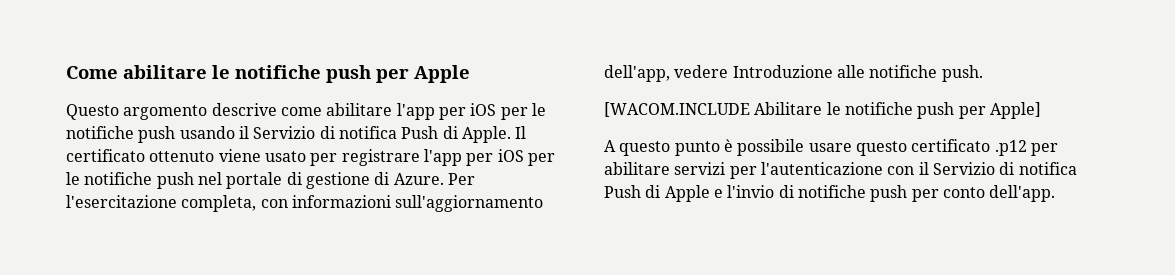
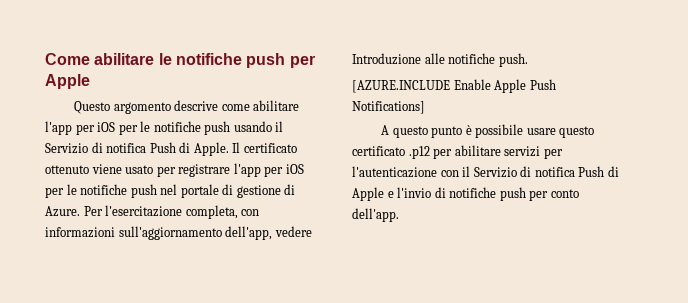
[604,102,1041,119] [WACOM.INCLUDE Abilitare le notifiche push per Apple] -> [352,79,556,93] [352,101,425,114] [AZURE.INCLUDE Enable Apple Push Notifications]

